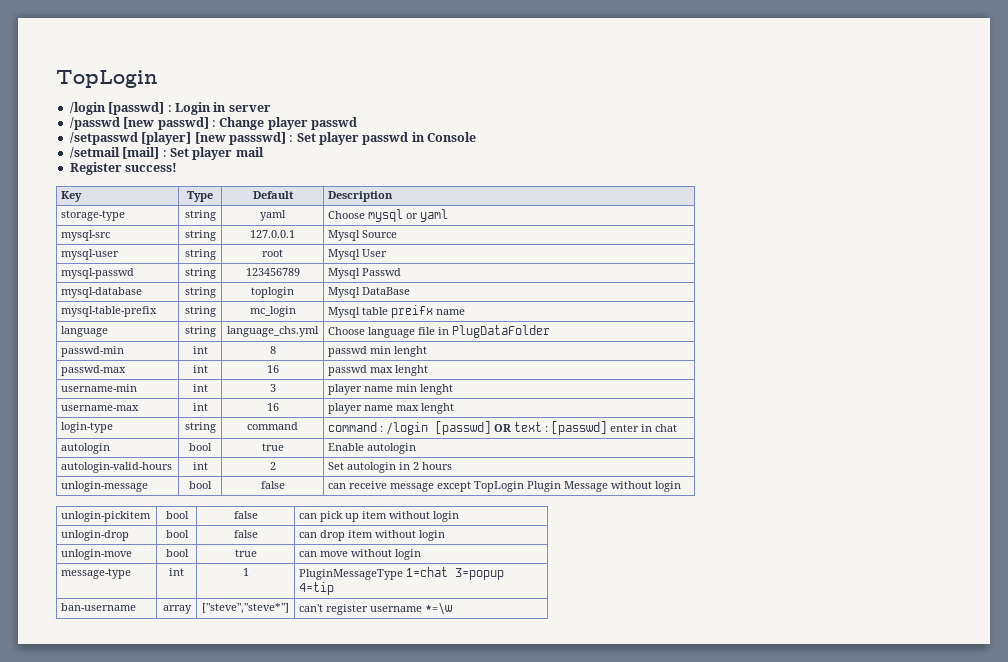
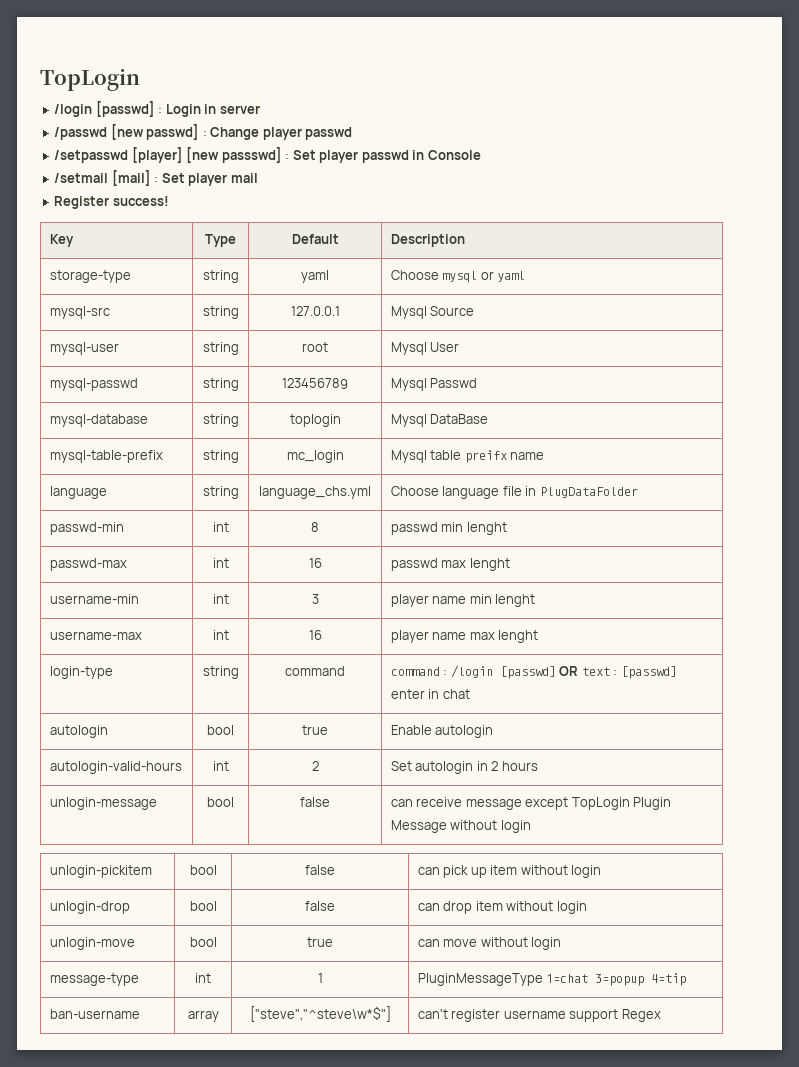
[202,603,289,614] ["steve","steve*"] -> [249,1006,391,1022] ["steve","^steve\w*$"]
[425,602,453,615] *=\w -> [569,1009,661,1022] support Regex

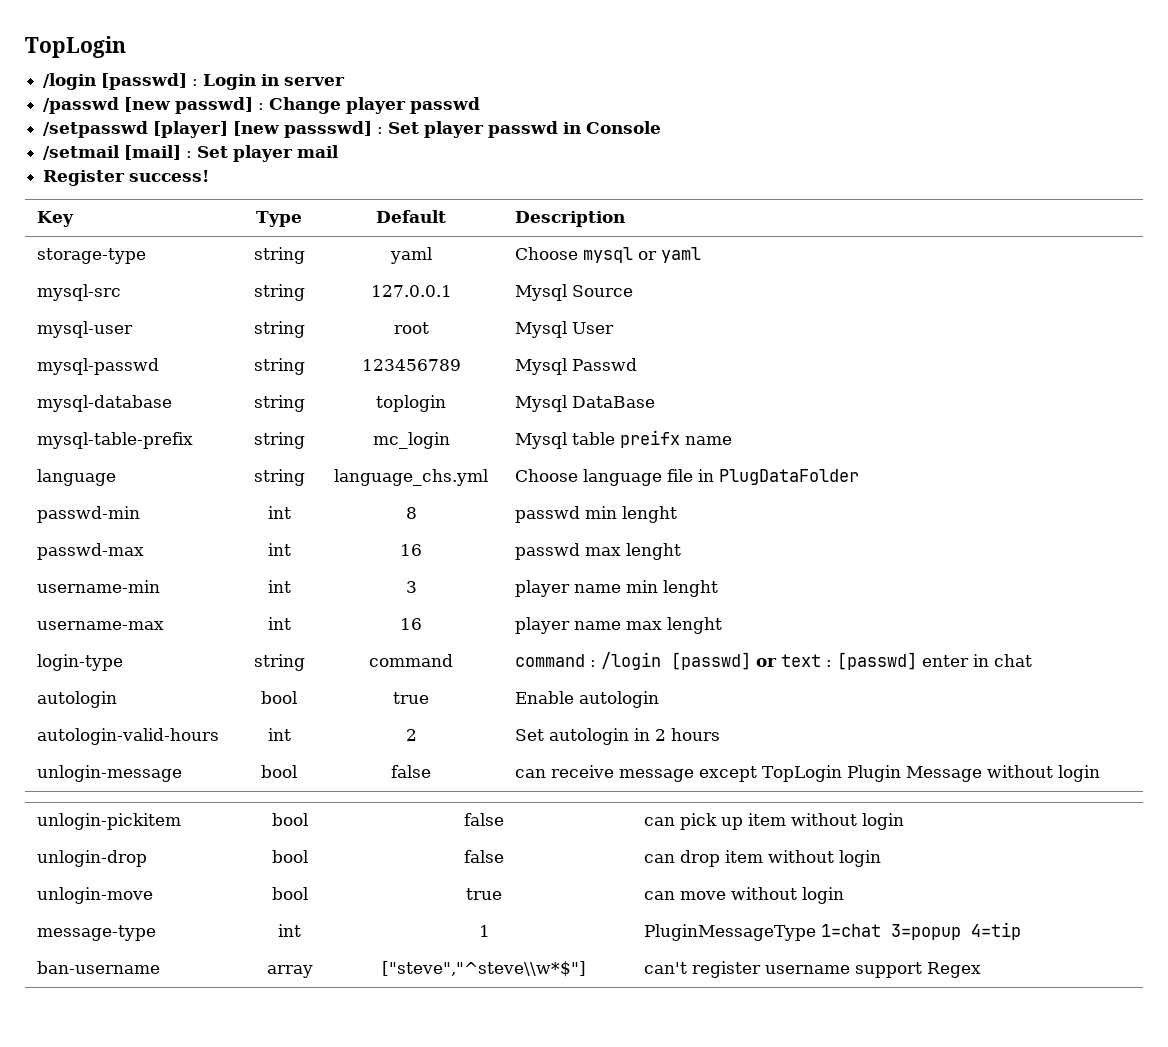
[559,666,579,676] OR -> [756,658,778,667] or
[249,1006,391,1022] ["steve","^steve\w*$"] -> [381,961,586,977] ["steve","^steve\\w*$"]

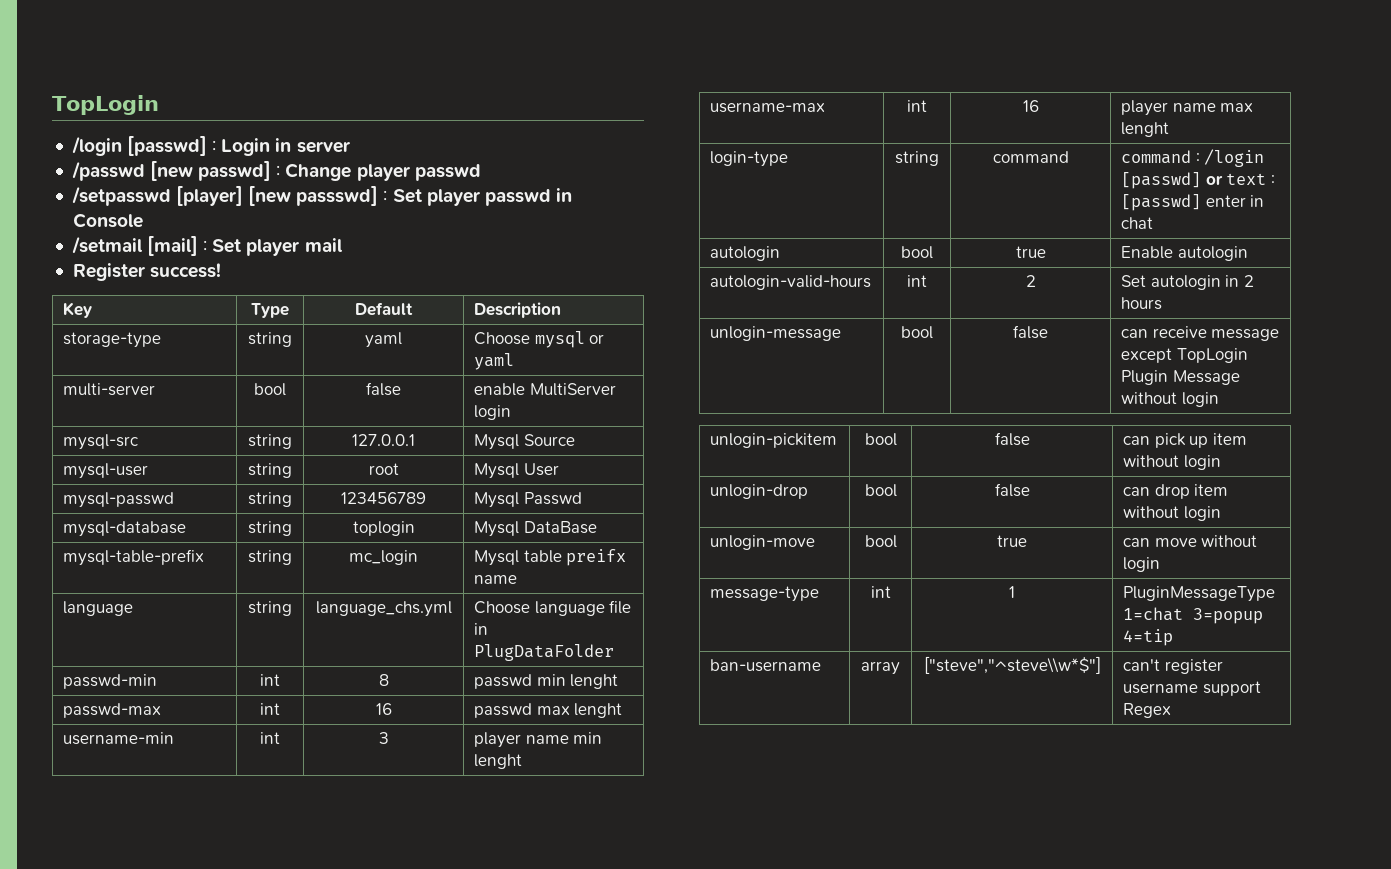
(702, 255) none -> [63,383,156,396] [254,383,286,396] [366,382,401,396] [474,383,616,396] [474,405,512,420] // multi-server | bool | false | enable MultiServer login

